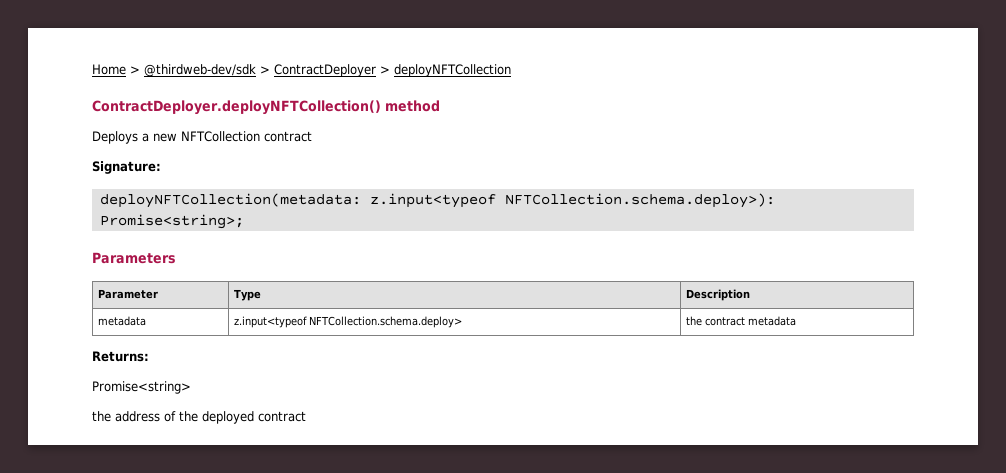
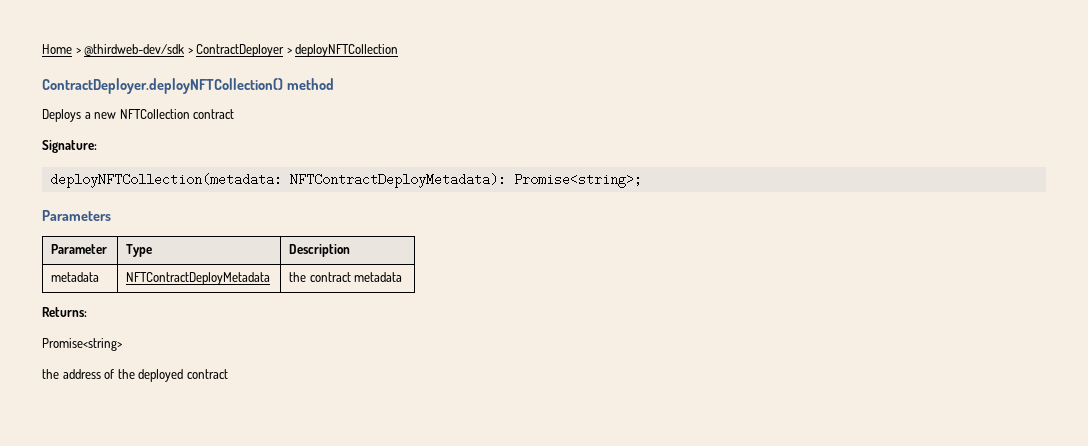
[369,193,775,208] z.input<typeof NFTCollection.schema.deploy>): -> [289,173,506,188] NFTContractDeployMetadata):
[233,316,462,328] z.input<typeof NFTCollection.schema.deploy> -> [126,272,271,285] NFTContractDeployMetadata

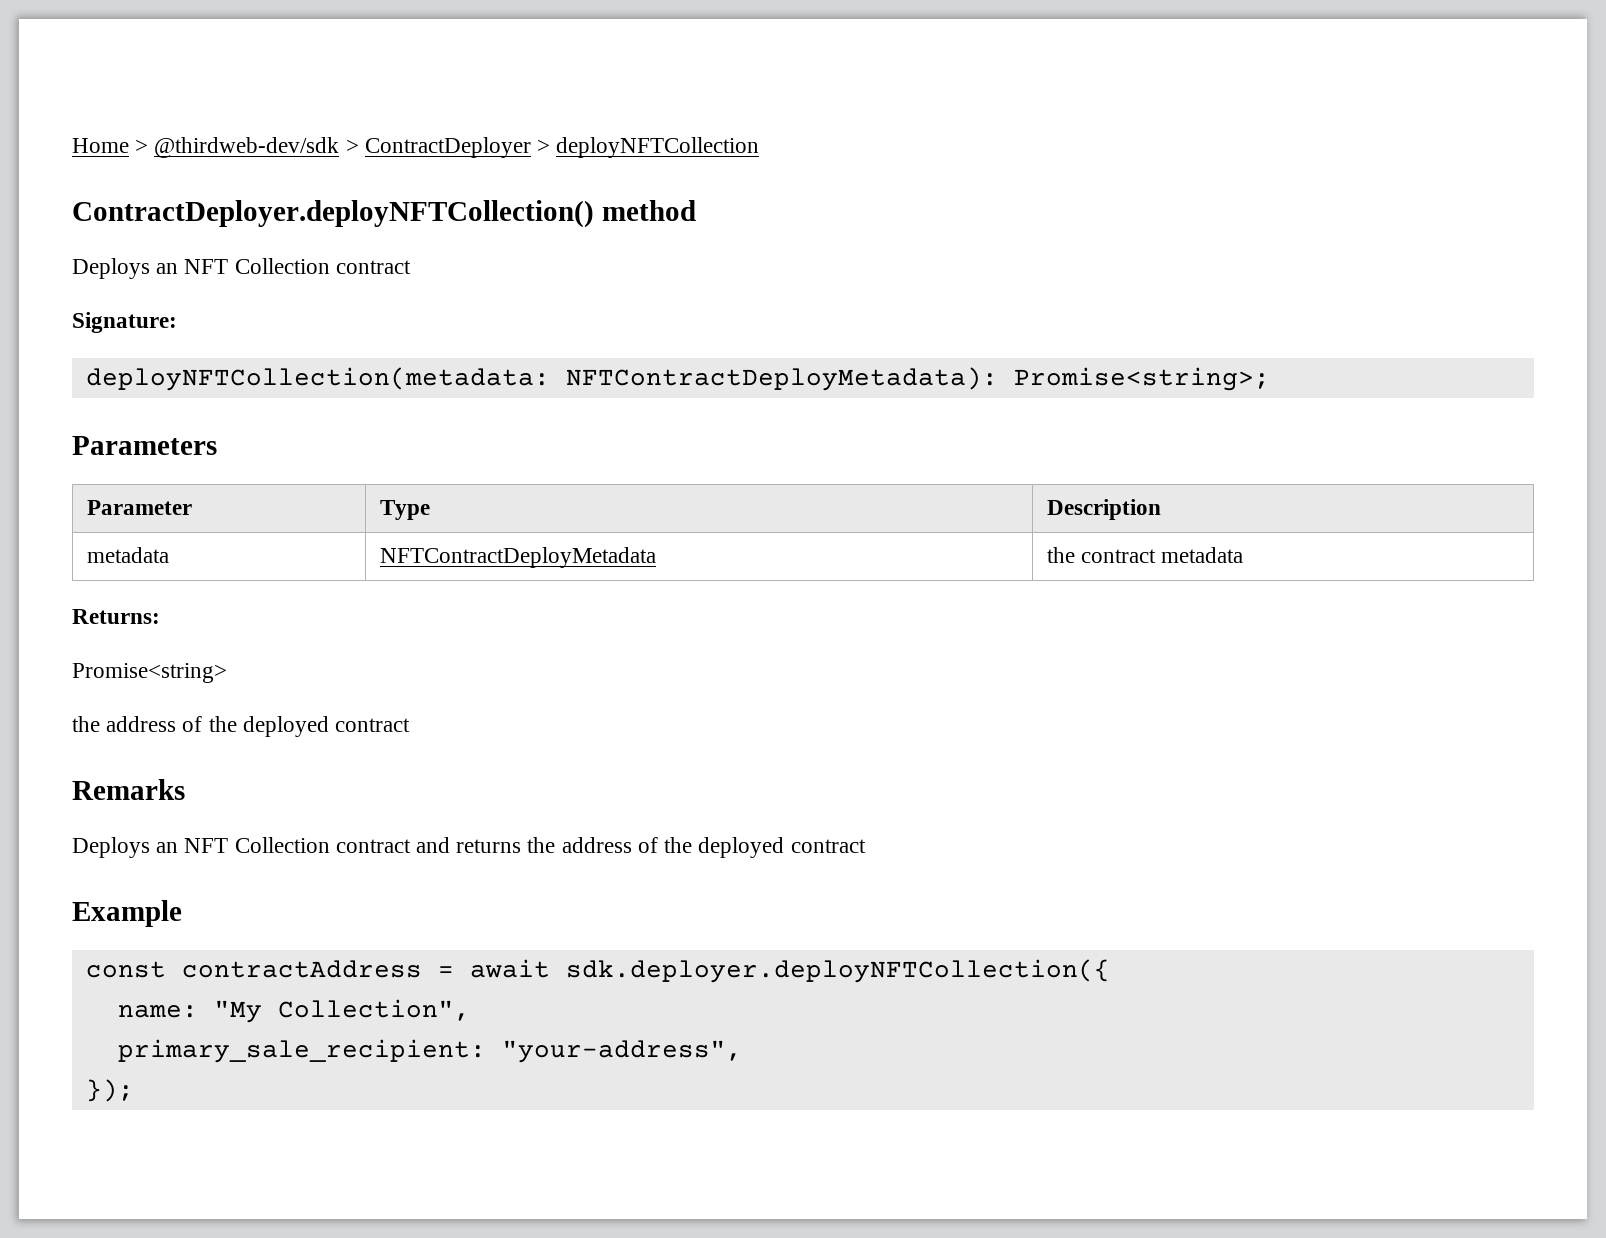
[84,109,190,119] a new NFTCollection -> [156,258,330,274] an NFT Collection
(228, 374) none -> [72,779,185,800] [72,837,866,858] [72,900,182,927] [85,959,1110,983] [117,999,470,1023] [117,1039,742,1063] [85,1079,134,1102] // Remarks // Deploys an NFT Collection contract and returns the address of the deployed contract // Example // const contractAddress = await sdk.deployer.deployNFTCollection({ // name: "My Collection", // primary_sale_recipient: "your-address", // });

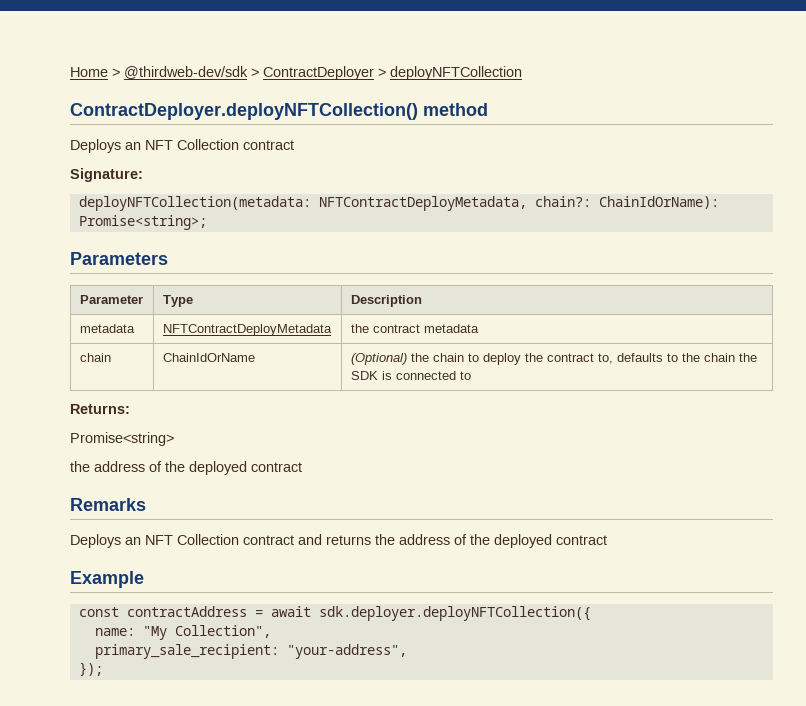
[565,367,998,391] NFTContractDeployMetadata): -> [318,196,719,211] NFTContractDeployMetadata, chain?: ChainIdOrName):
(1243, 555) none -> [79,353,111,362] [162,353,255,362] [350,353,757,365] [350,371,471,380] // chain | ChainIdOrName | (Optional) the chain to deploy the contract to, defaults to the chain the SDK is connected to

